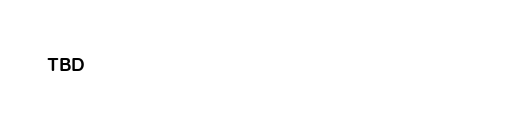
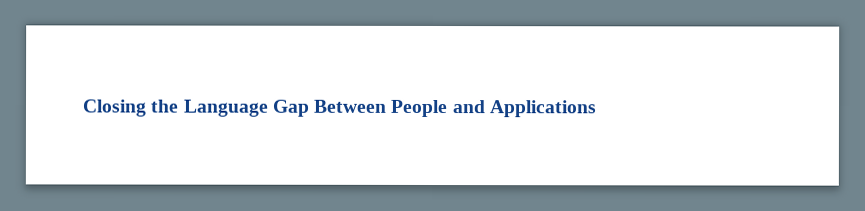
[47,58,85,71] TBD -> [82,99,597,118] Closing the Language Gap Between People and Applications

